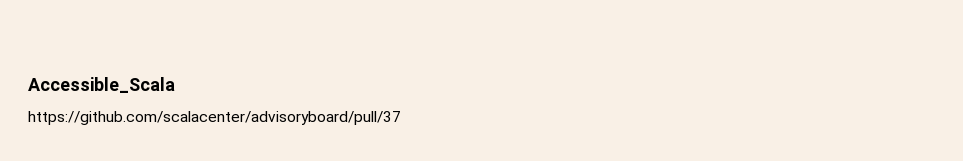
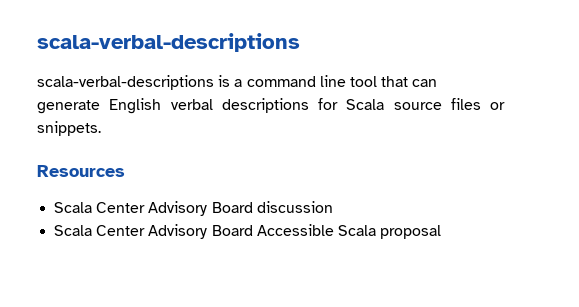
[28,77,175,93] [28,111,401,125] Accessible_Scala // https://github.com/scalacenter/advisoryboard/pull/37 -> [37,33,300,52] [37,75,438,90] [37,98,505,114] [37,121,101,136] [37,165,125,177] [54,201,333,216] [54,224,442,239] scala-verbal-descriptions // scala-verbal-descriptions is a command line tool that can generate English verbal descriptions for Scala source files or snippets. // Resources // Scala Center Advisory Board discussion // Scala Center Advisory Board Accessible Scala proposal

